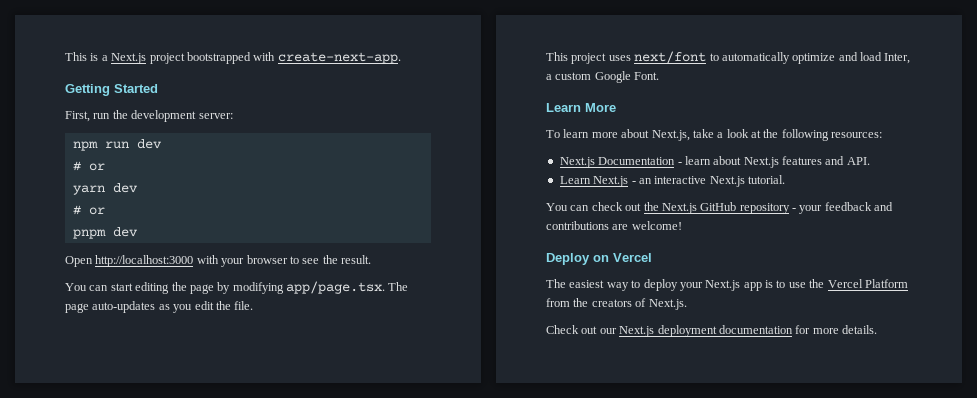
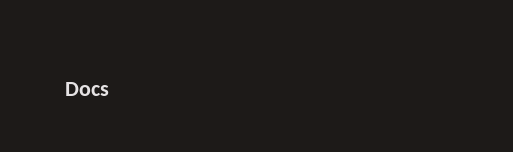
[65,52,401,64] [65,84,158,96] [65,110,233,122] [72,139,162,151] [72,161,105,171] [72,183,138,195] [72,205,105,215] [72,227,138,239] [65,255,371,267] [65,281,409,294] [65,301,254,313] [546,51,911,64] [546,71,660,83] [546,103,616,112] [546,129,883,141] [559,156,870,168] [559,175,785,187] [546,202,894,214] [546,221,682,230] [546,253,652,265] [546,279,908,291] [546,298,687,310] [546,325,877,337] This is a Next.js project bootstrapped with create-next-app. // Getting Started // First, run the development server: // npm run dev // # or // yarn dev // # or // pnpm dev // Open http://localhost:3000 with your browser to see the result. // You can start editing the page by modifying app/page.tsx. The page auto-updates as you edit the file. // This project uses next/font to automatically optimize and load Inter, a custom Google Font. // Learn More // To learn more about Next.js, take a look at the following resources: // Next.js Documentation - learn about Next.js features and API. // Learn Next.js - an interactive Next.js tutorial. // You can check out the Next.js GitHub repository - your feedback and contributions are welcome! // Deploy on Vercel // The easiest way to deploy your Next.js app is to use the Vercel Platform from the creators of Next.js. // Check out our Next.js deployment documentation for more details. -> [65,82,109,96] Docs

